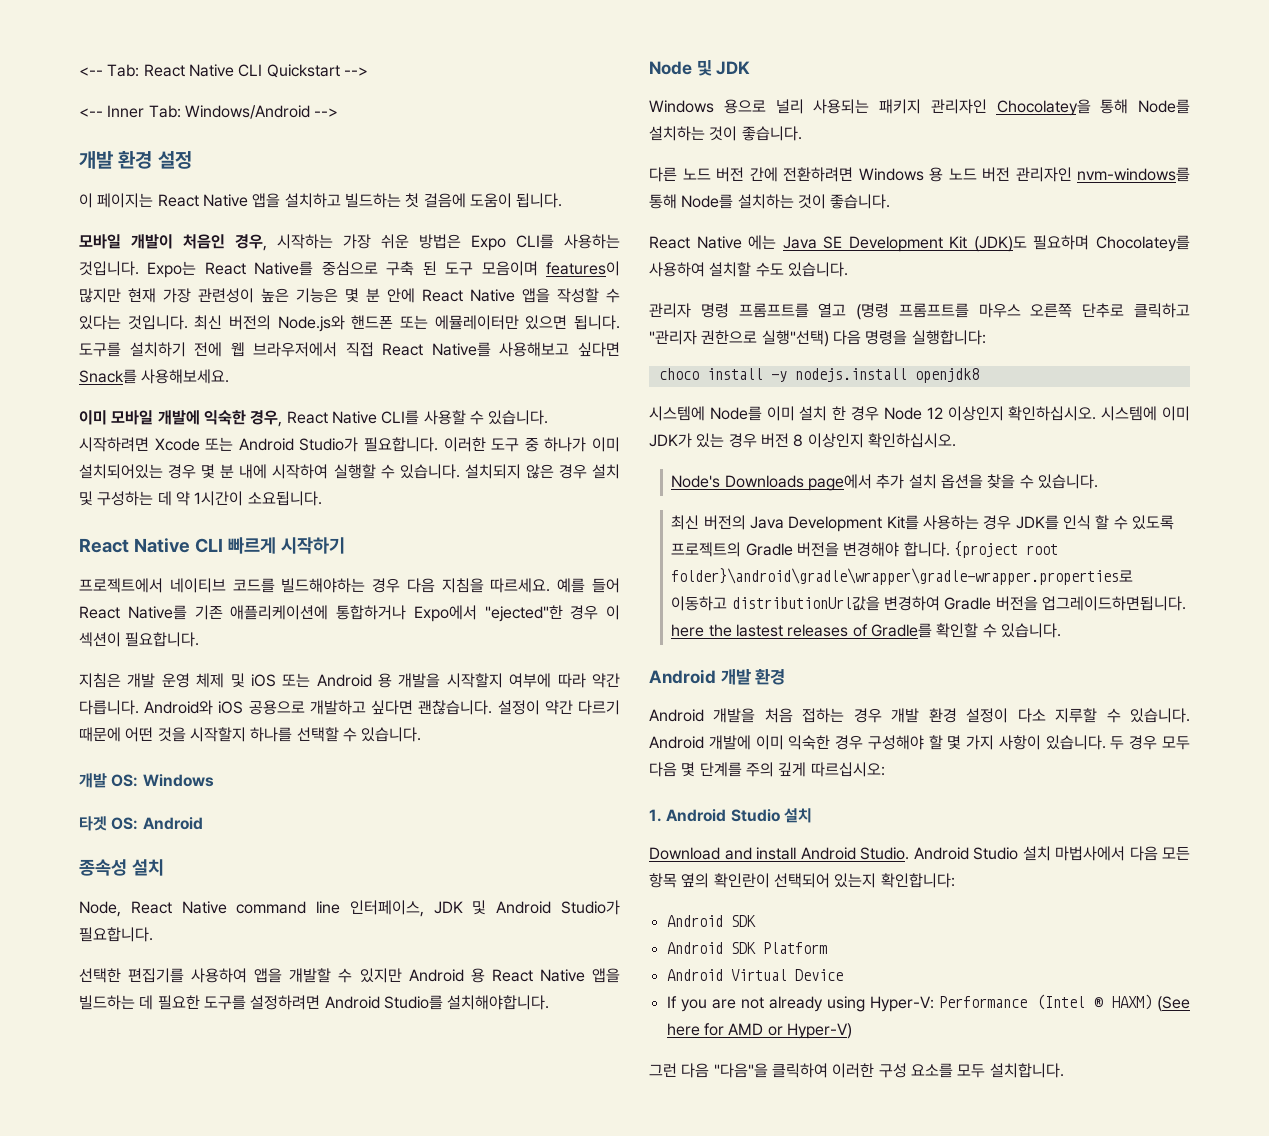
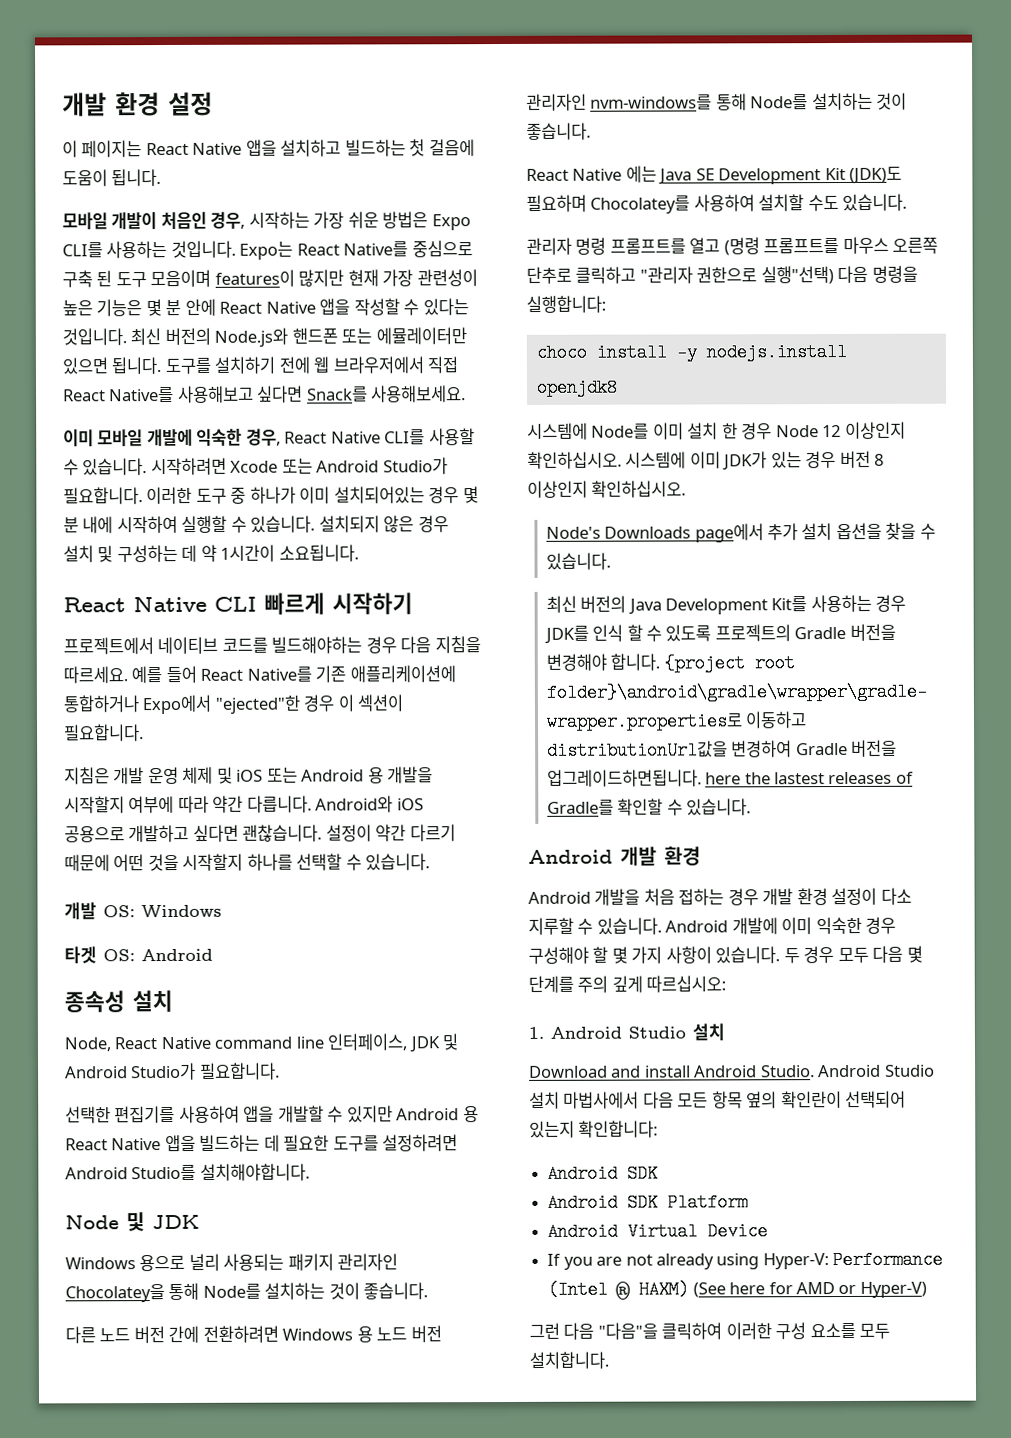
[79,64,368,78] [79,105,339,119] <-- Tab: React Native CLI Quickstart --> // <-- Inner Tab: Windows/Android --> // -> (62, 104) none

